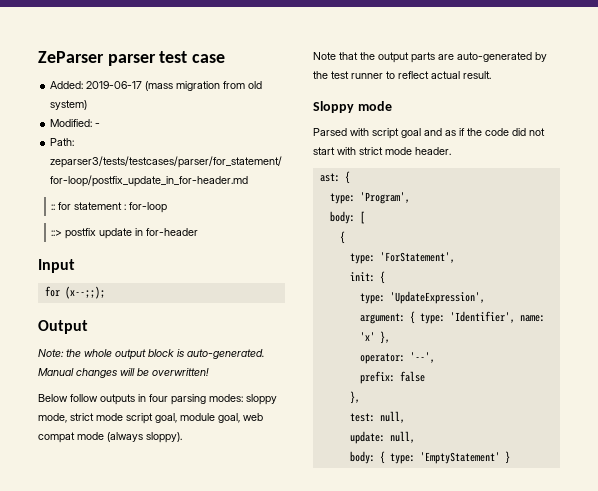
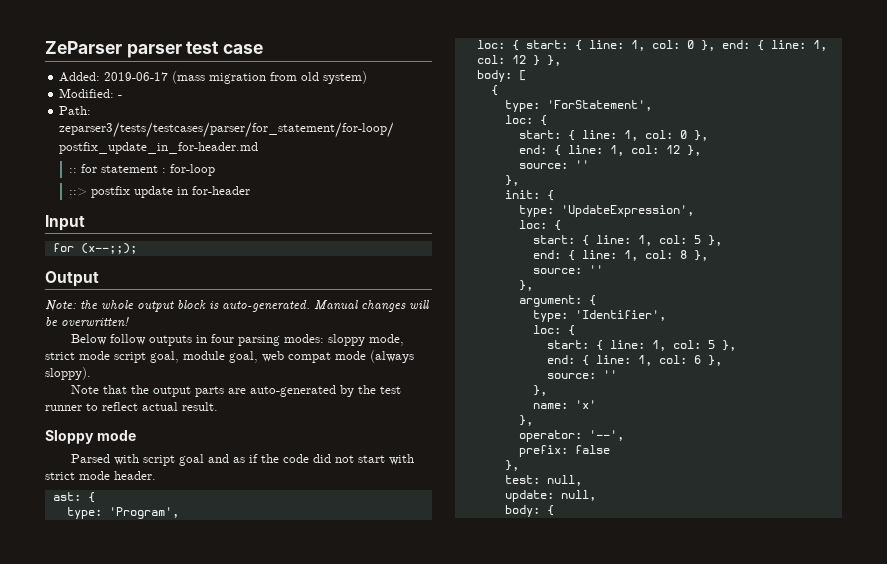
(410, 198) none -> [476,40,827,51] [476,55,561,66] // loc: { start: { line: 1, col: 0 }, end: { line: 1, col: 12 } },
[349,271,385,284] [359,291,485,304] init: { // type: 'UpdateExpression', -> [504,115,547,126] [518,130,708,141] [518,145,701,156] [518,160,589,169] [504,175,519,186] [504,190,554,201] [518,205,694,217] [518,220,561,231] [532,235,722,246] [532,250,708,261] [532,265,603,274] [518,280,533,291] loc: { // start: { line: 1, col: 0 }, // end: { line: 1, col: 12 }, // source: '' // }, // init: { // type: 'UpdateExpression', // loc: { // start: { line: 1, col: 5 }, // end: { line: 1, col: 8 }, // source: '' // },
(415, 317) none -> (596, 300) //
(515, 317) none -> [532,325,575,336] [546,340,736,351] [546,355,722,366] [546,370,617,379] [532,385,547,396] // loc: { // start: { line: 1, col: 5 }, // end: { line: 1, col: 6 }, // source: '' // }, //
(375, 336) none -> (596, 404) //
[389,451,510,464] type: 'EmptyStatement' } -> (554, 510) none

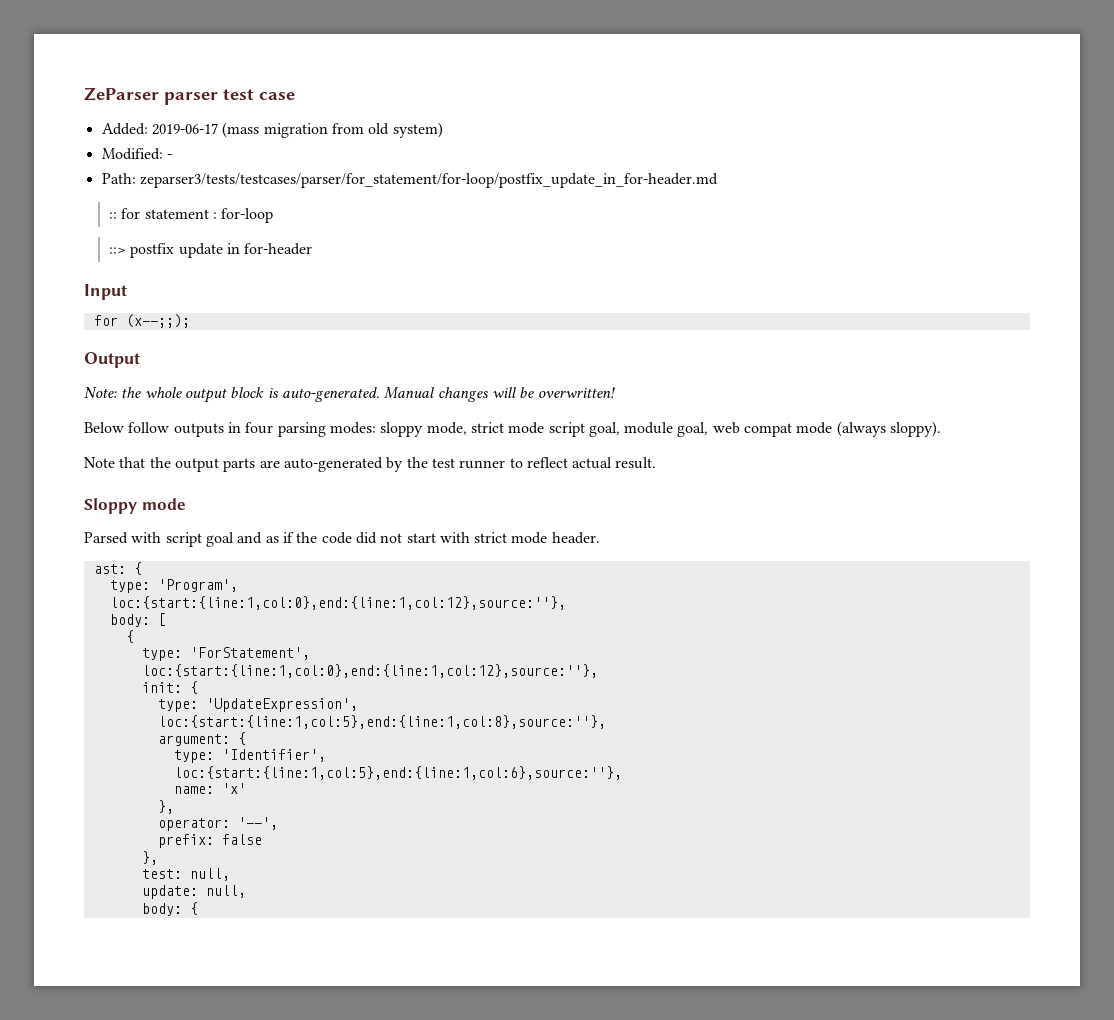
[476,40,827,51] [476,55,561,66] loc: { start: { line: 1, col: 0 }, end: { line: 1, col: 12 } }, -> [109,596,566,610] loc:{start:{line:1,col:0},end:{line:1,col:12},source:''},
[504,115,547,126] [518,130,708,141] [518,145,701,156] [518,160,589,169] [504,175,519,186] [504,190,554,201] [518,205,694,217] [518,220,561,231] [532,235,722,246] [532,250,708,261] [532,265,603,274] [518,280,533,291] [518,295,596,307] [532,310,666,322] [532,325,575,336] [546,340,736,351] [546,355,722,366] [546,370,617,379] [532,385,547,396] loc: { // start: { line: 1, col: 0 }, // end: { line: 1, col: 12 }, // source: '' // }, // init: { // type: 'UpdateExpression', // loc: { // start: { line: 1, col: 5 }, // end: { line: 1, col: 8 }, // source: '' // }, // argument: { // type: 'Identifier', // loc: { // start: { line: 1, col: 5 }, // end: { line: 1, col: 6 }, // source: '' // }, -> [141,664,598,678] [141,681,198,694] [157,698,358,712] [157,715,606,729] [157,732,246,746] [173,749,326,763] [173,766,622,780] loc:{start:{line:1,col:0},end:{line:1,col:12},source:''}, // init: { // type: 'UpdateExpression', // loc:{start:{line:1,col:5},end:{line:1,col:8},source:''}, // argument: { // type: 'Identifier', // loc:{start:{line:1,col:5},end:{line:1,col:6},source:''},

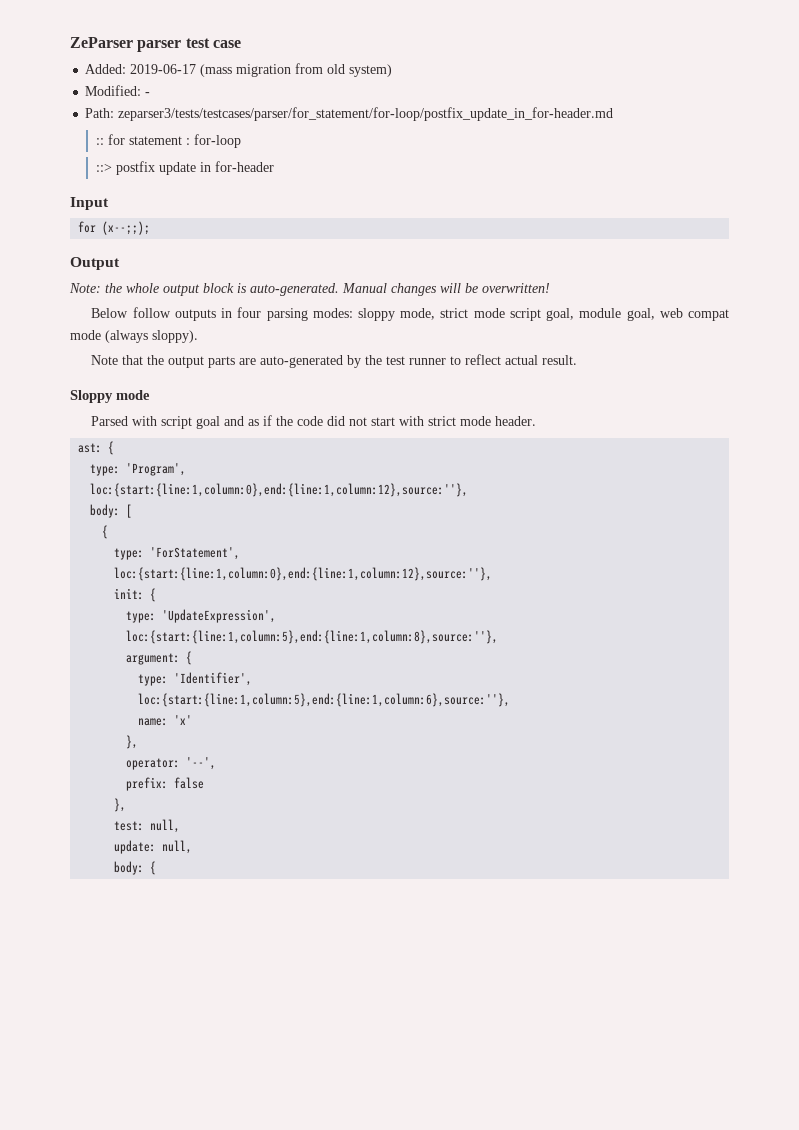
[109,596,566,610] loc:{start:{line:1,col:0},end:{line:1,col:12},source:''}, -> [90,483,469,497] loc:{start:{line:1,column:0},end:{line:1,column:12},source:''},
[141,664,598,678] loc:{start:{line:1,col:0},end:{line:1,col:12},source:''}, -> [114,567,493,581] loc:{start:{line:1,column:0},end:{line:1,column:12},source:''},
[157,715,606,729] loc:{start:{line:1,col:5},end:{line:1,col:8},source:''}, -> [126,630,499,644] loc:{start:{line:1,column:5},end:{line:1,column:8},source:''},
[173,766,622,780] loc:{start:{line:1,col:5},end:{line:1,col:6},source:''}, -> [138,693,511,707] loc:{start:{line:1,column:5},end:{line:1,column:6},source:''},

